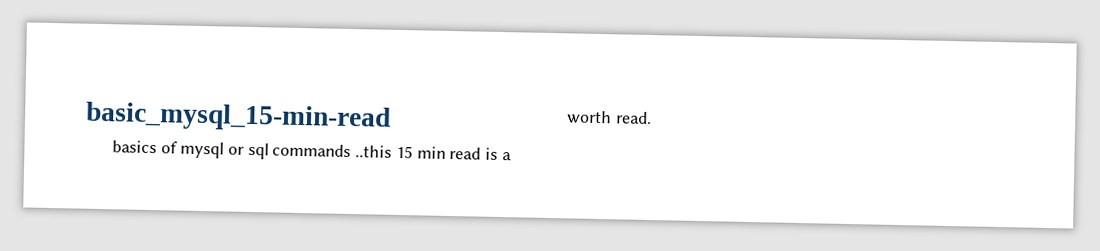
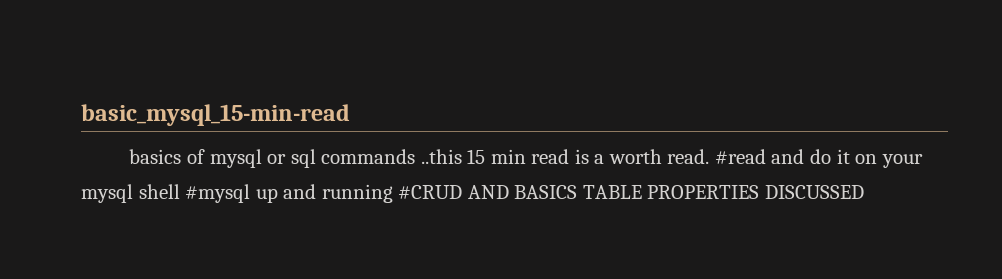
(652, 118) none -> [714,149,923,168] [81,184,864,203] #read and do it on your mysql shell #mysql up and running #CRUD AND BASICS TABLE PROPERTIES DISCUSSED

